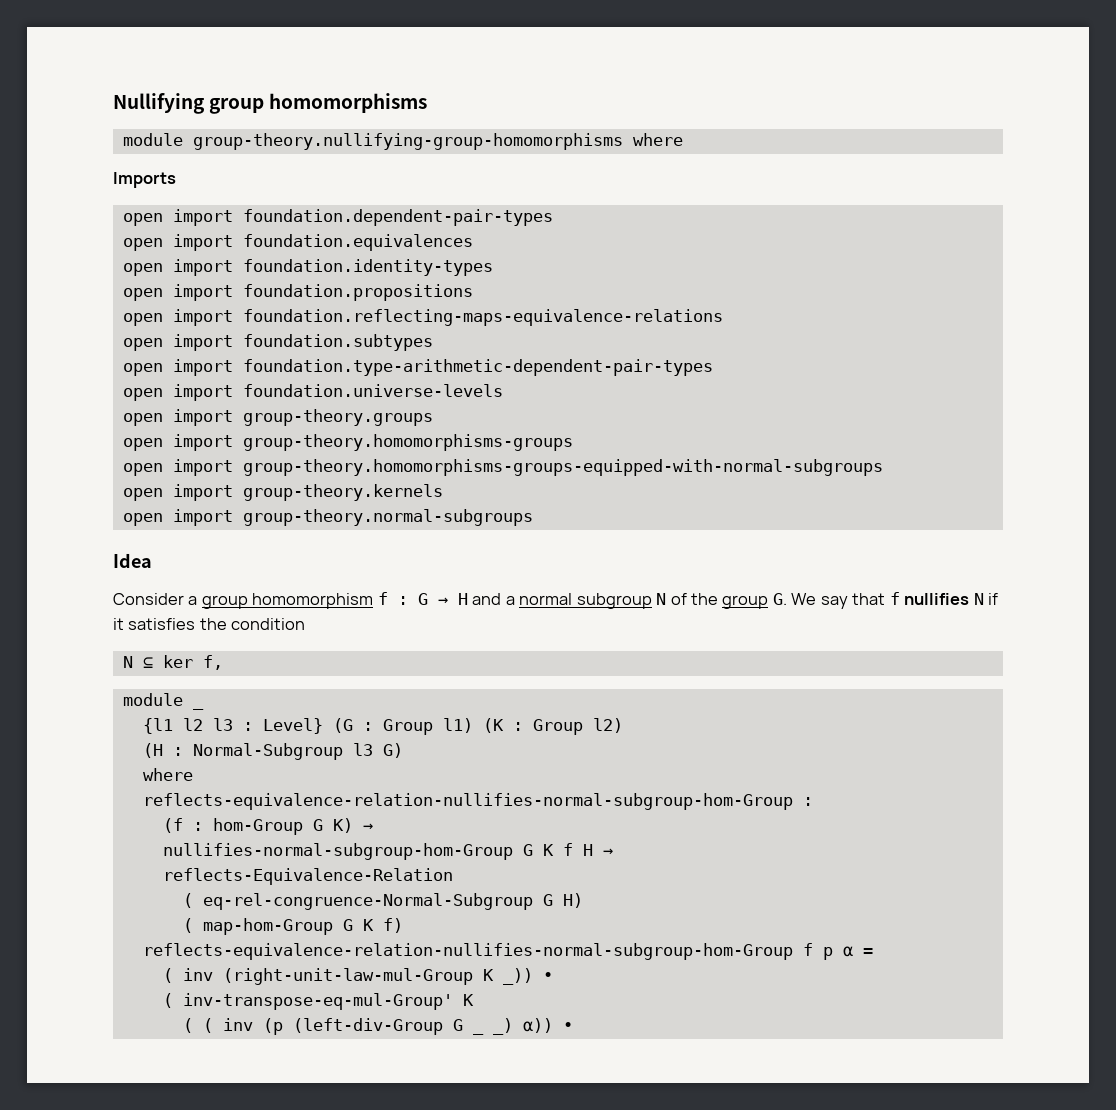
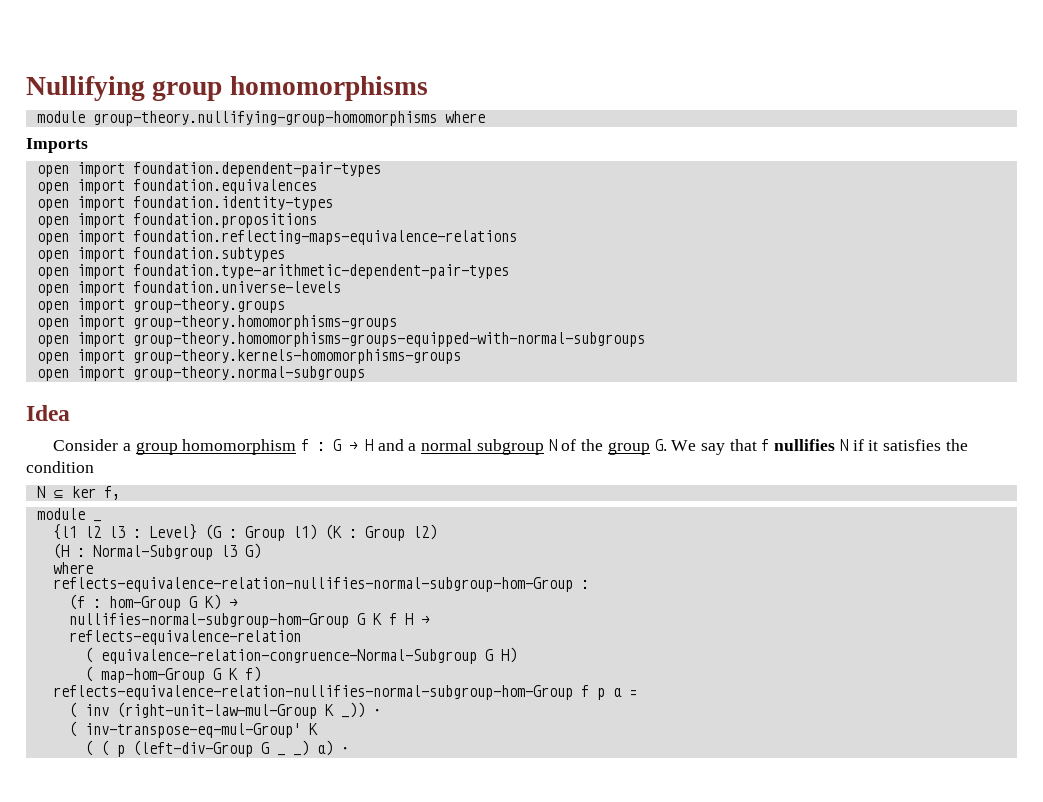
[242,484,443,501] group-theory.kernels -> [132,349,461,364] group-theory.kernels-homomorphisms-groups
[162,868,453,885] [182,893,533,910] reflects-Equivalence-Relation // ( eq-rel-congruence-Normal-Subgroup -> [68,630,301,645] [84,647,477,664] reflects-equivalence-relation // ( equivalence-relation-congruence-Normal-Subgroup
[222,1018,283,1035] inv (p -> [116,745,125,757] p
[522,1018,553,1033] α)) -> [316,740,333,756] α)

